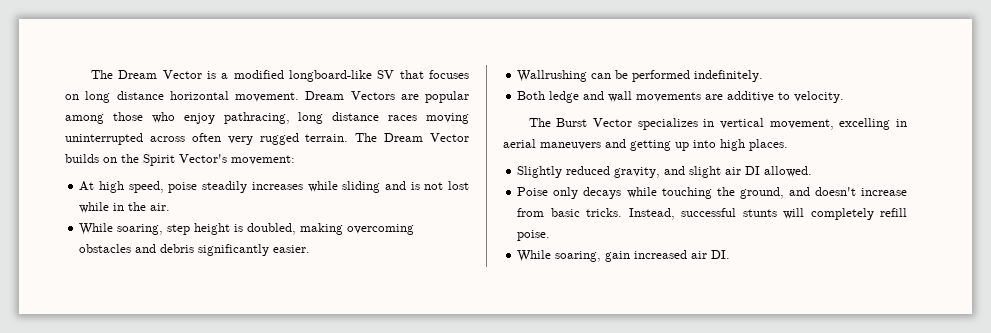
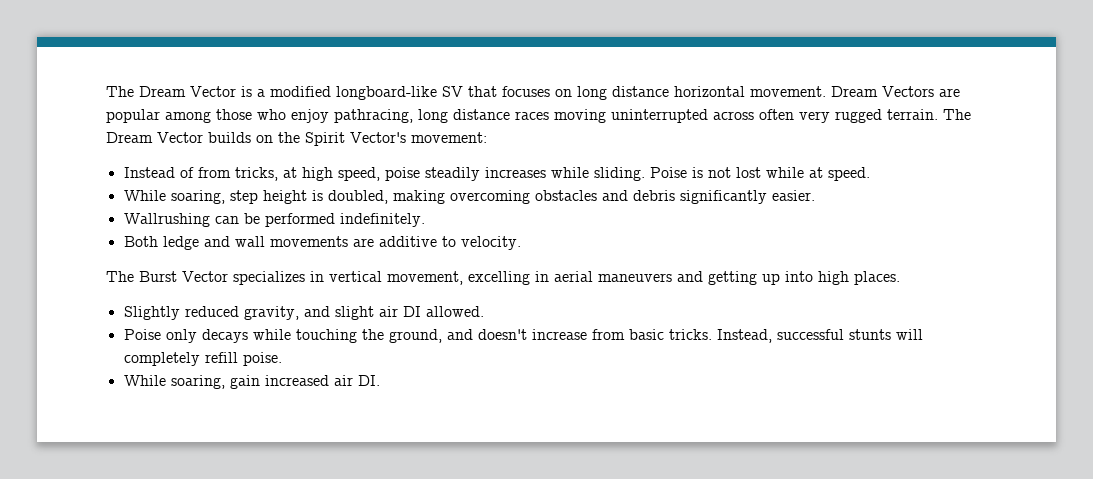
[79,181,95,191] At -> [123,167,297,181] Instead of from tricks, at
[342,181,406,193] sliding and -> [593,167,687,181] sliding. Poise
[113,202,171,211] in the air. -> [808,167,870,181] at speed.

